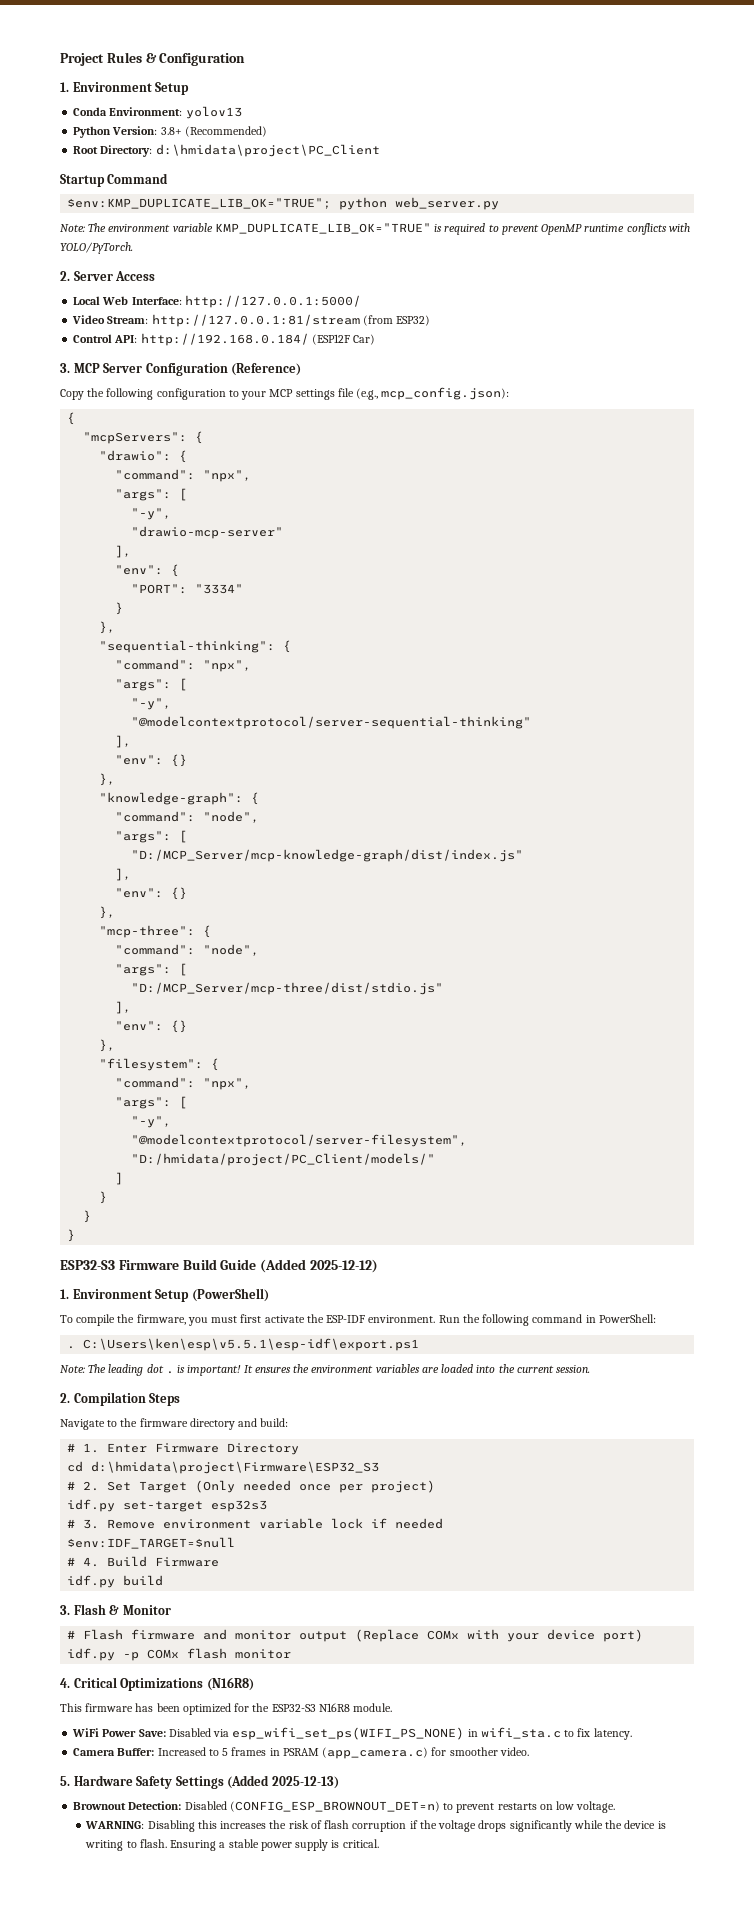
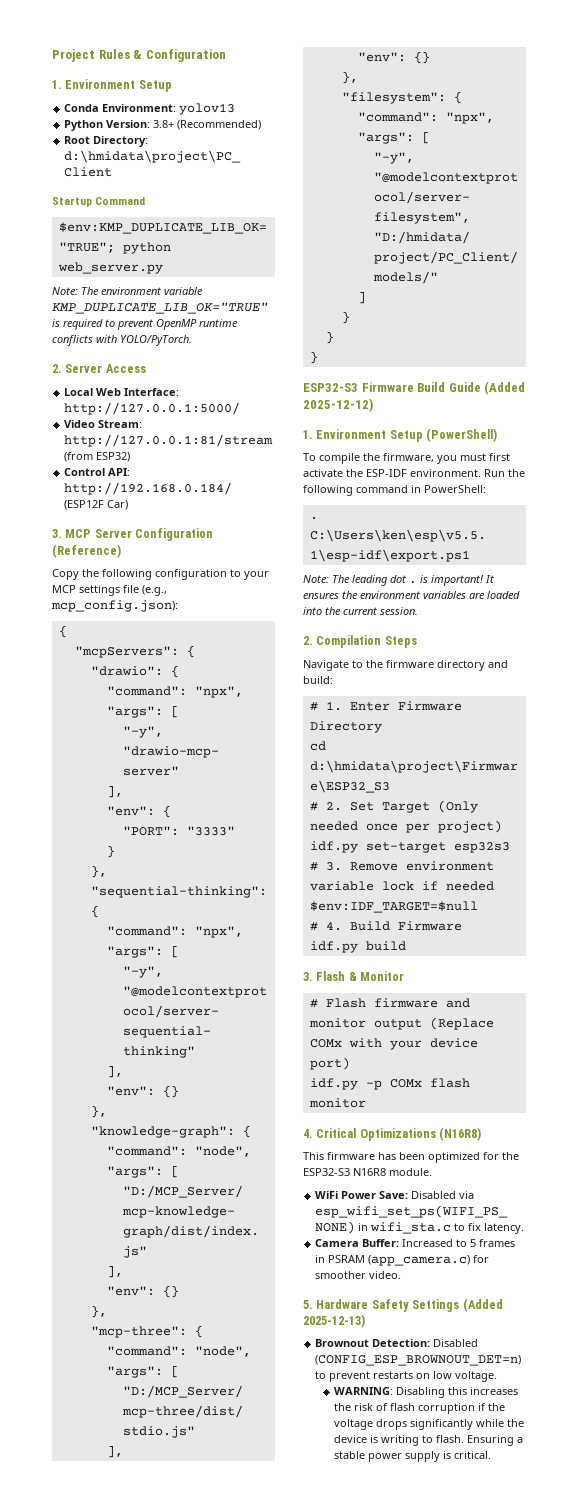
[195,584,244,594] "3334" -> [186,826,235,836] "3333"

